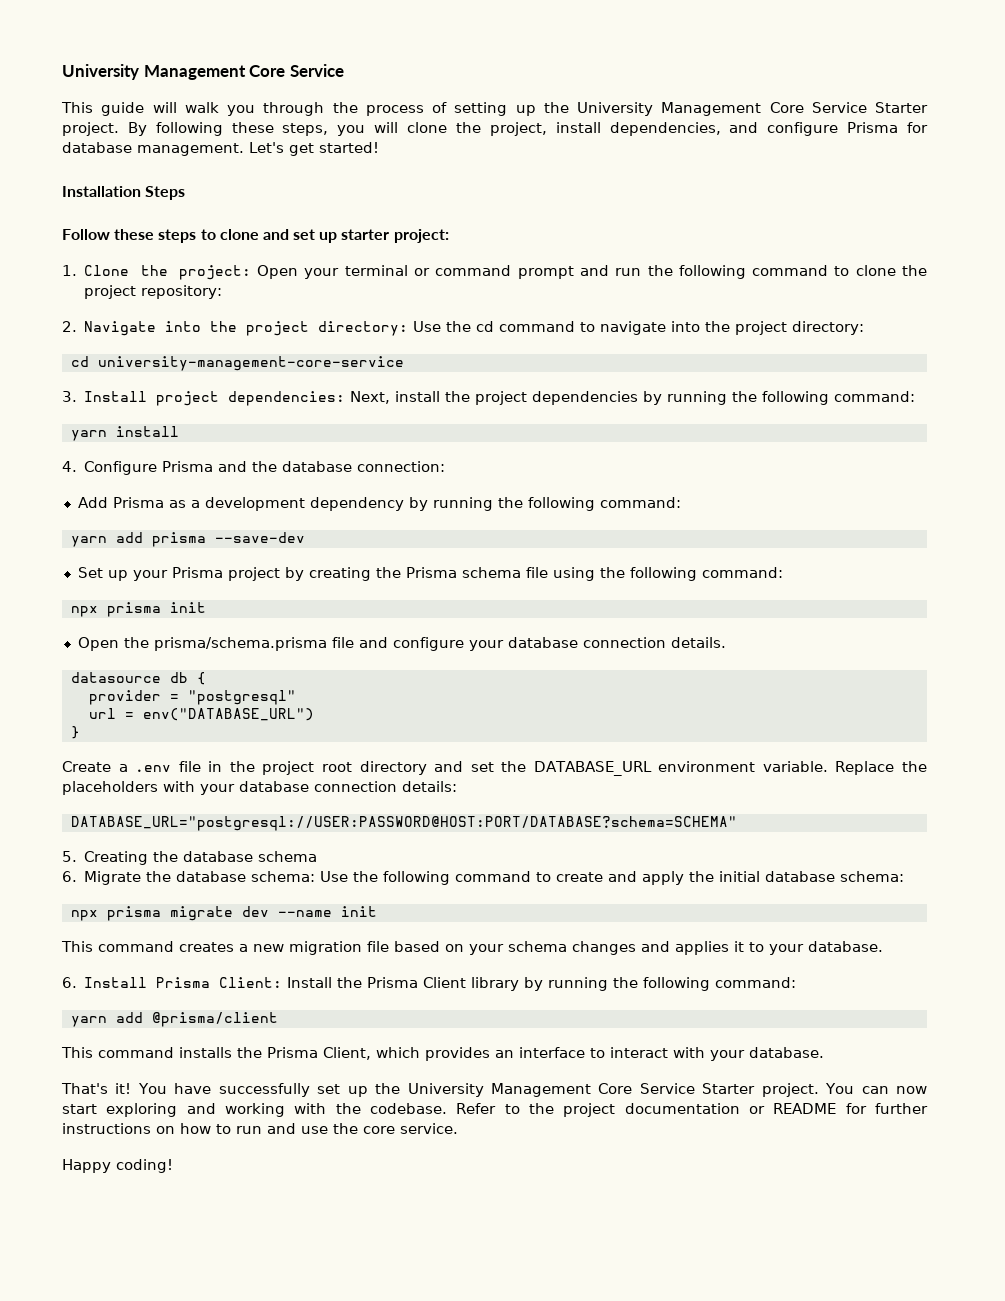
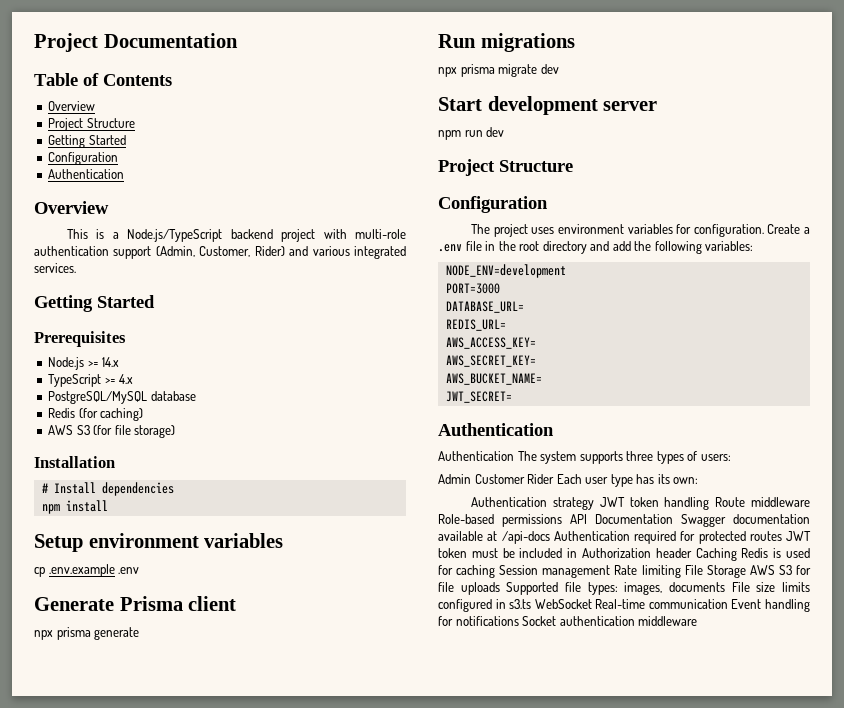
[62,64,344,80] [61,102,928,116] [62,122,929,136] [62,142,379,156] [62,186,186,200] [62,229,449,243] [62,265,927,280] [84,285,223,299] [62,321,865,336] [70,356,404,371] [62,391,916,406] [70,426,179,441] [62,461,446,475] [77,497,681,511] [70,532,305,547] [77,567,783,581] [70,602,206,617] [77,637,726,651] [70,672,206,685] [88,690,296,705] [88,708,314,721] [70,726,80,739] University Management Core Service // This guide will walk you through the process of setting up the University Management Core Service Starter project. By following these steps, you will clone the project, install dependencies, and configure Prisma for database management. Let's get started! // Installation Steps // Follow these steps to clone and set up starter project: // 1. Clone the project: Open your terminal or command prompt and run the following command to clone the project repository: // 2. Navigate into the project directory: Use the cd command to navigate into the project directory: // cd university-management-core-service // 3. Install project dependencies: Next, install the project dependencies by running the following command: // yarn install // 4. Configure Prisma and the database connection: // Add Prisma as a development dependency by running the following command: // yarn add prisma --save-dev // Set up your Prisma project by creating the Prisma schema file using the following command: // npx prisma init // Open the prisma/schema.prisma file and configure your database connection details. // datasource db { // provider = "postgresql" // url = env("DATABASE_URL") // } // -> [34,33,238,52] [34,73,172,86] [48,101,96,111] [48,118,135,131] [48,135,126,148] [48,152,119,165] [48,169,125,179] [34,201,109,214] [67,229,406,242] [34,246,406,259] [34,263,76,273] [34,295,155,312] [34,331,126,347] [48,357,120,370] [48,374,134,387] [48,391,196,404] [48,408,144,421] [48,425,176,438] [34,456,115,468] [41,482,174,496] [41,500,108,514] [34,533,284,552] [34,564,140,577] [34,596,237,611] [34,627,140,640] [438,33,575,52] [438,64,559,77] [438,96,658,115] [438,127,505,140] [438,159,573,176] [438,196,548,213] [471,224,764,237] Project Documentation // Table of Contents // Overview // Project Structure // Getting Started // Configuration // Authentication // Overview // This is a Node.js/TypeScript backend project with multi-role authentication support (Admin, Customer, Rider) and various integrated services. // Getting Started // Prerequisites // Node.js >= 14.x // TypeScript >= 4.x // PostgreSQL/MySQL database // Redis (for caching) // AWS S3 (for file storage) // Installation // # Install dependencies // npm install // Setup environment variables // cp .env.example .env // Generate Prisma client // npx prisma generate // Run migrations // npx prisma migrate dev // Start development server // npm run dev // Project Structure // Configuration // The project uses environment variables for configuration.
[262,761,315,775] project -> (516, 246) none
[470,761,927,776] [62,781,457,795] [70,816,737,831] [62,851,318,865] [62,871,905,885] [70,906,377,921] [61,941,883,955] [62,977,797,991] [70,1012,278,1027] [61,1047,824,1061] [61,1083,927,1097] [62,1103,929,1117] [62,1123,458,1134] [62,1159,173,1173] set the DATABASE_URL environment variable. Replace the placeholders with your database connection details: // DATABASE_URL="postgresql://USER:PASSWORD@HOST:PORT/DATABASE?schema=SCHEMA" // 5. Creating the database schema // 6. Migrate the database schema: Use the following command to create and apply the initial database schema: // npx prisma migrate dev --name init // This command creates a new migration file based on your schema changes and applies it to your database. // 6. Install Prisma Client: Install the Prisma Client library by running the following command: // yarn add @prisma/client // This command installs the Prisma Client, which provides an interface to interact with your database. // That's it! You have successfully set up the University Management Core Service Starter project. You can now start exploring and working with the codebase. Refer to the project documentation or README for further instructions on how to run and use the core service. // Happy coding! -> [612,241,754,254] [445,264,566,278] [445,283,500,294] [445,301,524,313] [445,319,506,331] [445,337,536,349] [445,355,536,367] [445,373,542,385] [445,391,512,403] [438,423,554,436] [438,451,731,464] [438,474,699,487] [471,497,810,510] [438,514,810,527] [438,531,811,544] [438,548,810,561] [438,565,811,578] [438,582,810,595] [438,599,810,612] [438,616,698,626] add the following variables: // NODE_ENV=development // PORT=3000 // DATABASE_URL= // REDIS_URL= // AWS_ACCESS_KEY= // AWS_SECRET_KEY= // AWS_BUCKET_NAME= // JWT_SECRET= // Authentication // Authentication The system supports three types of users: // Admin Customer Rider Each user type has its own: // Authentication strategy JWT token handling Route middleware Role-based permissions API Documentation Swagger documentation available at /api-docs Authentication required for protected routes JWT token must be included in Authorization header Caching Redis is used for caching Session management Rate limiting File Storage AWS S3 for file uploads Supported file types: images, documents File size limits configured in s3.ts WebSocket Real-time communication Event handling for notifications Socket authentication middleware

